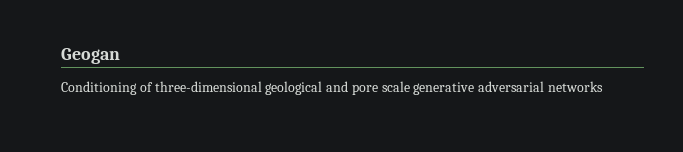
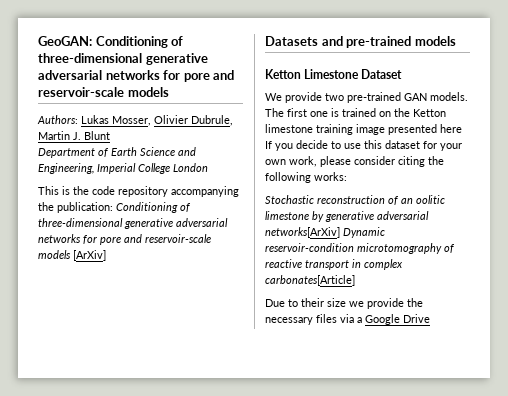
[61,48,120,64] [61,81,604,95] Geogan // Conditioning of three-dimensional geological and pore scale generative adversarial networks -> [38,36,184,48] [38,53,208,65] [38,70,235,82] [38,87,169,97] [37,115,233,126] [38,131,110,140] [38,147,196,158] [38,163,208,174] [38,186,239,197] [38,202,191,213] [38,218,228,229] [38,234,211,245] [38,250,106,261] [265,36,456,48] [265,69,403,79] [265,92,468,103] [265,108,446,117] [265,124,462,135] [265,140,462,151] [265,156,444,167] [265,172,347,183] [265,195,445,205] [265,211,429,222] [265,227,385,238] [265,243,455,254] [265,259,403,270] [265,275,355,286] [265,298,423,309] [265,314,430,325] GeoGAN: Conditioning of three-dimensional generative adversarial networks for pore and reservoir-scale models // Authors: Lukas Mosser, Olivier Dubrule, Martin J. Blunt // Department of Earth Science and Engineering, Imperial College London // This is the code repository accompanying the publication: Conditioning of three-dimensional generative adversarial networks for pore and reservoir-scale models [ArXiv] // Datasets and pre-trained models // Ketton Limestone Dataset // We provide two pre-trained GAN models. The first one is trained on the Ketton limestone training image presented here If you decide to use this dataset for your own work, please consider citing the following works: // Stochastic reconstruction of an oolitic limestone by generative adversarial networks[ArXiv] Dynamic reservoir-condition microtomography of reactive transport in complex carbonates[Article] // Due to their size we provide the necessary files via a Google Drive

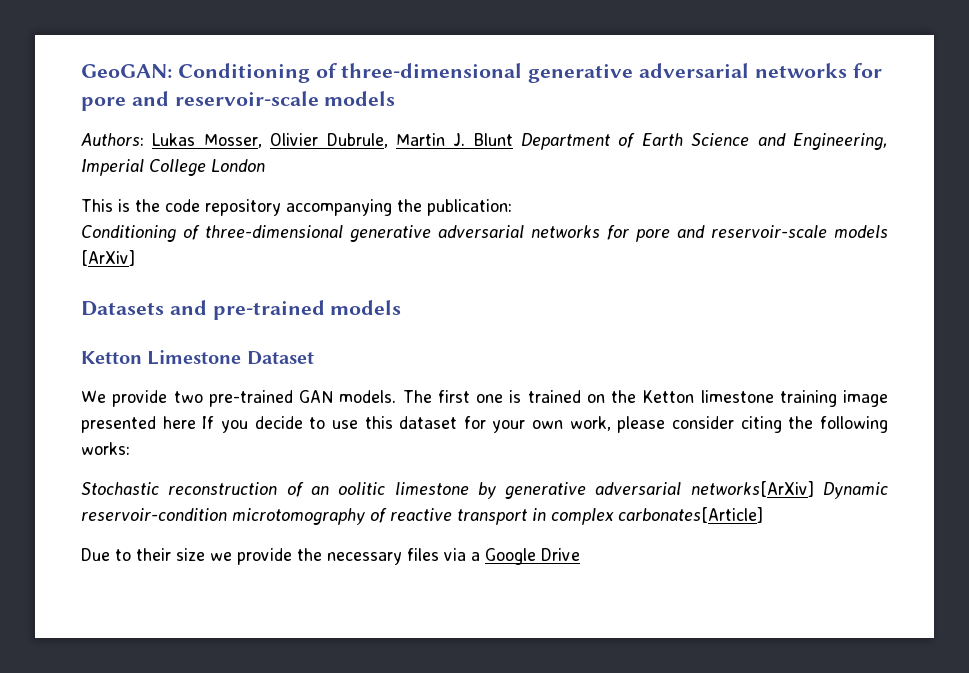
(110, 135) // -> (513, 139) none
(113, 207) none -> (512, 207) //

